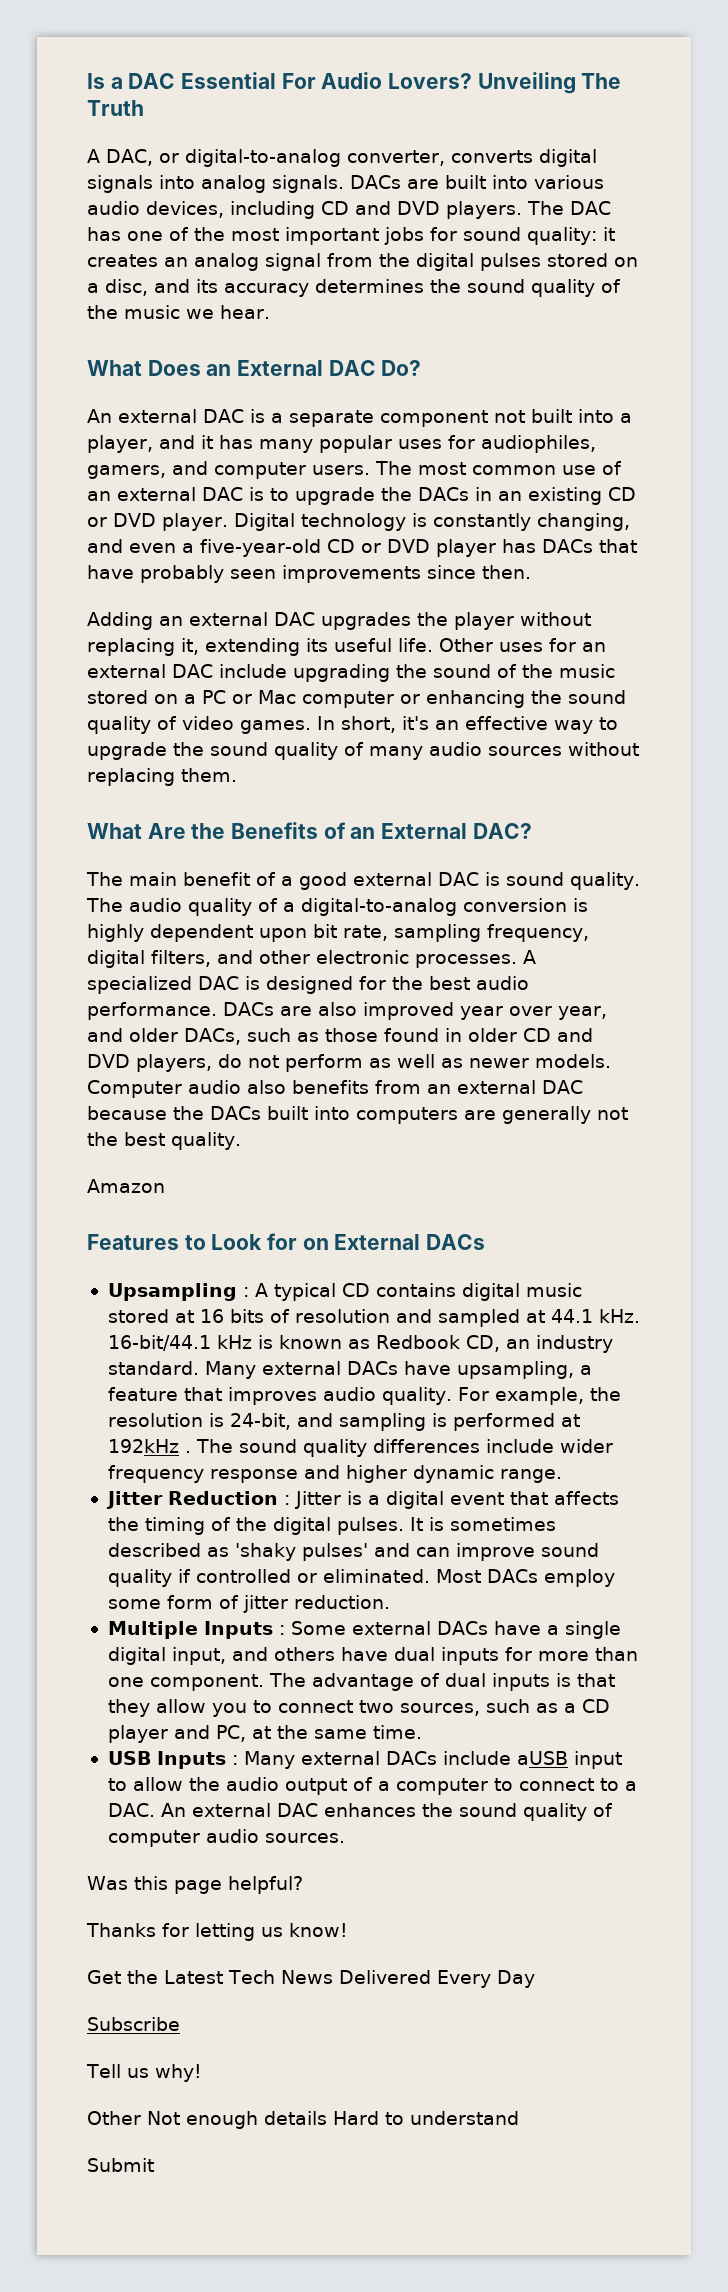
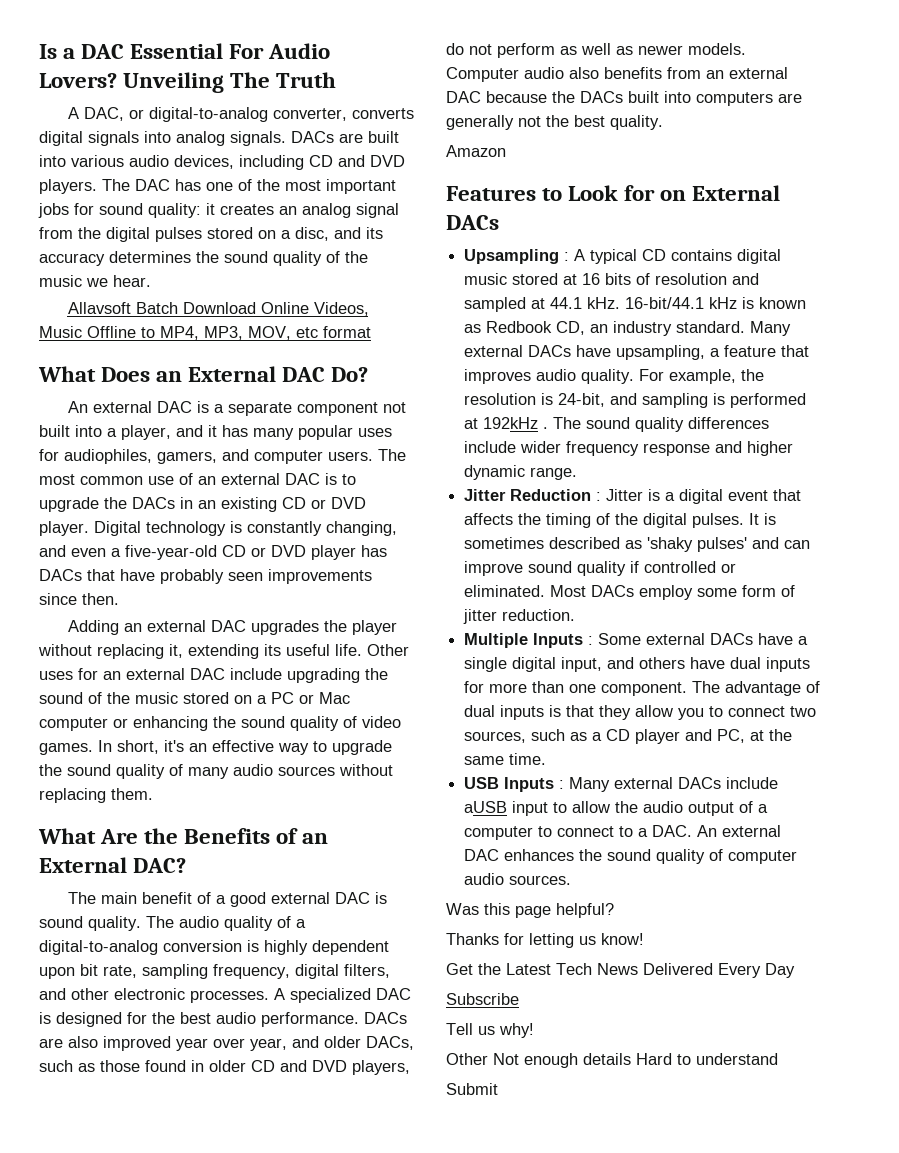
(270, 312) none -> [67,302,369,316] [39,326,371,340] // Allavsoft Batch Download Online Videos, Music Offline to MP4, MP3, MOV, etc format

